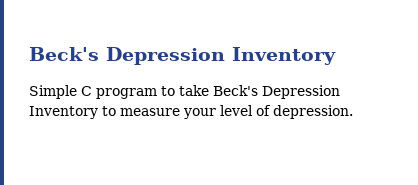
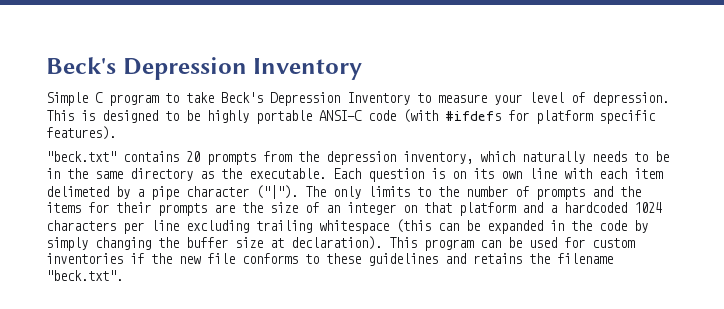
(353, 112) none -> [46,109,656,124] [46,126,116,140] [46,151,669,165] [46,168,663,182] [46,185,641,200] [46,202,662,216] [46,219,648,234] [46,236,635,251] [46,253,613,266] [46,270,123,281] This is designed to be highly portable ANSI-C code (with #ifdefs for platform specific features). // "beck.txt" contains 20 prompts from the depression inventory, which naturally needs to be in the same directory as the executable. Each question is on its own line with each item delimeted by a pipe character ("|"). The only limits to the number of prompts and the items for their prompts are the size of an integer on that platform and a hardcoded 1024 characters per line excluding trailing whitespace (this can be expanded in the code by simply changing the buffer size at declaration). This program can be used for custom inventories if the new file conforms to these guidelines and retains the filename "beck.txt".

